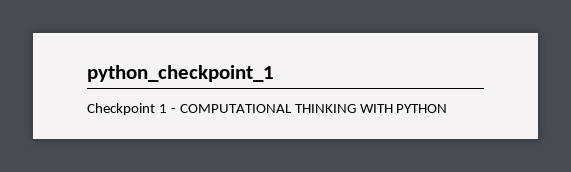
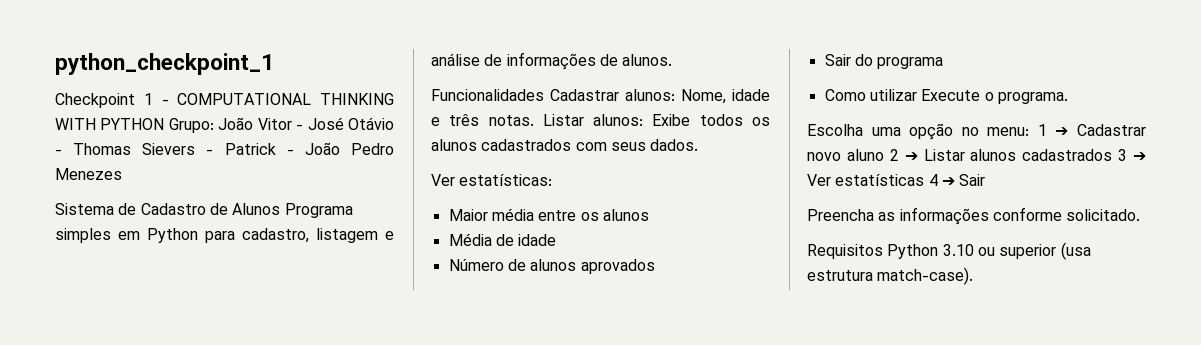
(448, 108) none -> [168,117,394,133] [55,142,394,155] [55,168,122,180] [55,203,353,218] [55,228,394,243] [431,52,673,70] [431,89,770,104] [431,114,770,126] [431,139,699,151] [431,174,553,186] [448,208,649,221] [448,233,557,246] [448,259,655,274] [824,54,944,69] [824,89,1068,104] [807,123,1146,140] [807,149,1146,161] [807,174,986,186] [807,207,1141,225] [807,242,1091,260] [807,267,974,285] Grupo: João Vitor - José Otávio - Thomas Sievers - Patrick - João Pedro Menezes // Sistema de Cadastro de Alunos Programa simples em Python para cadastro, listagem e análise de informações de alunos. // Funcionalidades Cadastrar alunos: Nome, idade e três notas. Listar alunos: Exibe todos os alunos cadastrados com seus dados. // Ver estatísticas: // Maior média entre os alunos // Média de idade // Número de alunos aprovados // Sair do programa // Como utilizar Execute o programa. // Escolha uma opção no menu: 1 ➔ Cadastrar novo aluno 2 ➔ Listar alunos cadastrados 3 ➔ Ver estatísticas 4 ➔ Sair // Preencha as informações conforme solicitado. // Requisitos Python 3.10 ou superior (usa estrutura match-case).

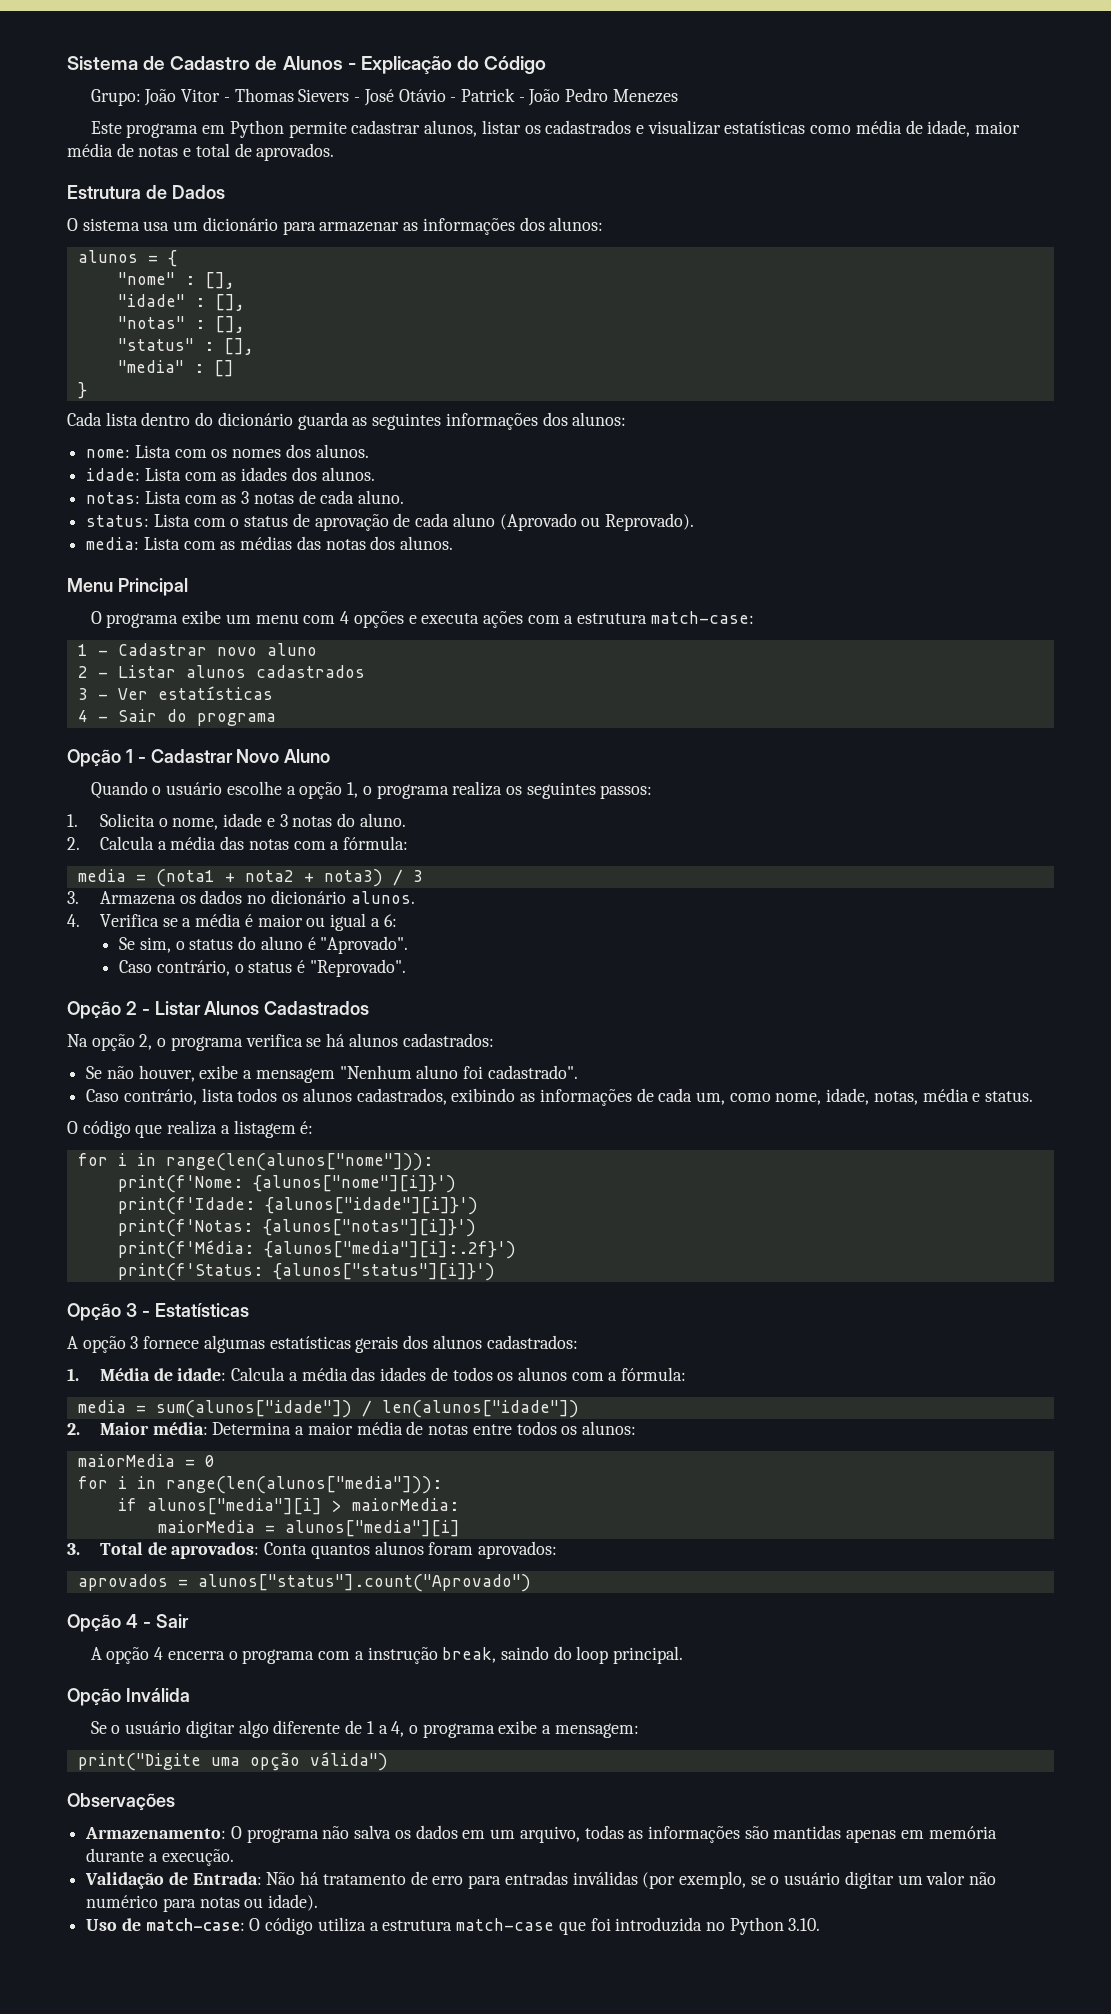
[55,53,274,75] [55,93,394,108] [55,117,394,133] [55,143,196,155] python_checkpoint_1 // Checkpoint 1 - COMPUTATIONAL THINKING WITH PYTHON Grupo: João Vitor - José Otávio - Thomas Sievers -> [67,56,547,74] [90,88,446,106] Sistema de Cadastro de Alunos - Explicação do Código // Grupo: João Vitor - Thomas Sievers - José Otávio
[55,203,353,218] [55,228,394,243] [431,52,673,70] [431,89,770,104] [431,114,770,126] [431,139,699,151] [431,174,553,186] [448,208,649,221] [448,233,557,246] [448,259,655,274] [824,54,944,69] [824,89,1068,104] [807,123,1146,140] [807,149,1146,161] [807,174,986,186] [807,207,1141,225] [807,242,1091,260] [807,267,974,285] Sistema de Cadastro de Alunos Programa simples em Python para cadastro, listagem e análise de informações de alunos. // Funcionalidades Cadastrar alunos: Nome, idade e três notas. Listar alunos: Exibe todos os alunos cadastrados com seus dados. // Ver estatísticas: // Maior média entre os alunos // Média de idade // Número de alunos aprovados // Sair do programa // Como utilizar Execute o programa. // Escolha uma opção no menu: 1 ➔ Cadastrar novo aluno 2 ➔ Listar alunos cadastrados 3 ➔ Ver estatísticas 4 ➔ Sair // Preencha as informações conforme solicitado. // Requisitos Python 3.10 ou superior (usa estrutura match-case). -> [90,120,1021,138] [67,143,335,161] [67,185,225,199] [67,217,604,235] [77,250,177,267] [117,272,235,289] [117,294,245,311] [117,316,245,333] [117,338,254,355] [117,360,234,377] [77,382,87,399] [67,412,627,430] [86,444,369,458] [86,467,375,481] [86,490,405,504] [86,513,694,531] [86,536,454,550] [67,578,188,596] [90,610,754,628] [77,643,317,656] [77,665,365,678] [77,686,273,700] [77,709,276,726] [67,749,331,767] [90,781,653,799] [67,813,406,830] [67,836,409,850] [77,869,423,887] [67,890,415,905] [67,913,397,931] [119,936,409,954] [119,959,406,977] [67,1001,370,1019] [67,1033,494,1051] [86,1065,578,1083] [86,1088,1034,1106] [67,1120,314,1138] [77,1153,433,1171] [117,1175,456,1193] [117,1197,478,1215] [117,1219,476,1237] [117,1240,516,1259] [117,1263,495,1281] [67,1303,249,1321] [67,1335,578,1353] [67,1367,687,1381] [77,1400,579,1418] [67,1421,636,1435] [77,1454,215,1467] [77,1476,442,1494] [117,1498,459,1515] [157,1520,460,1537] [67,1541,558,1559] [77,1574,531,1592] [67,1614,189,1632] [90,1646,684,1664] [67,1688,190,1706] [90,1720,639,1738] [77,1752,388,1771] [67,1793,175,1811] [85,1825,997,1843] [86,1848,234,1866] [85,1871,997,1889] [86,1894,319,1912] [86,1917,821,1935] Este programa em Python permite cadastrar alunos, listar os cadastrados e visualizar estatísticas como média de idade, maior média de notas e total de aprovados. // Estrutura de Dados // O sistema usa um dicionário para armazenar as informações dos alunos: // alunos = { // "nome" : [], // "idade" : [], // "notas" : [], // "status" : [], // "media" : [] // } // Cada lista dentro do dicionário guarda as seguintes informações dos alunos: // nome: Lista com os nomes dos alunos. // idade: Lista com as idades dos alunos. // notas: Lista com as 3 notas de cada aluno. // status: Lista com o status de aprovação de cada aluno (Aprovado ou Reprovado). // media: Lista com as médias das notas dos alunos. // Menu Principal // O programa exibe um menu com 4 opções e executa ações com a estrutura match-case: // 1 - Cadastrar novo aluno // 2 - Listar alunos cadastrados // 3 - Ver estatísticas // 4 - Sair do programa // Opção 1 - Cadastrar Novo Aluno // Quando o usuário escolhe a opção 1, o programa realiza os seguintes passos: // 1. Solicita o nome, idade e 3 notas do aluno. // 2. Calcula a média das notas com a fórmula: // media = (nota1 + nota2 + nota3) / 3 // 3. Armazena os dados no dicionário alunos. // 4. Verifica se a média é maior ou igual a 6: // Se sim, o status do aluno é "Aprovado". // Caso contrário, o status é "Reprovado". // Opção 2 - Listar Alunos Cadastrados // Na opção 2, o programa verifica se há alunos cadastrados: // Se não houver, exibe a mensagem "Nenhum aluno foi cadastrado". // Caso contrário, lista todos os alunos cadastrados, exibindo as informações de cada um, como nome, idade, notas, média e status. // O código que realiza a listagem é: // for i in range(len(alunos["nome"])): // print(f'Nome: {alunos["nome"][i]}') // print(f'Idade: {alunos["idade"][i]}') // print(f'Notas: {alunos["notas"][i]}') // print(f'Média: {alunos["media"][i]:.2f}') // print(f'Status: {alunos["status"][i]}') // Opção 3 - Estatísticas // A opção 3 fornece algumas estatísticas gerais dos alunos cadastrados: // 1. Média de idade: Calcula a média das idades de todos os alunos com a fórmula: // media = sum(alunos["idade"]) / len(alunos["idade"]) // 2. Maior média: Determina a maior média de notas entre todos os alunos: // maiorMedia = 0 // for i in range(len(alunos["media"])): // if alunos["media"][i] > maiorMedia: // maiorMedia = alunos["media"][i] // 3. Total de aprovados: Conta quantos alunos foram aprovados: // aprovados = alunos["status"].count("Aprovado") // Opção 4 - Sair // A opção 4 encerra o programa com a instrução break, saindo do loop principal. // Opção Inválida // Se o usuário digitar algo diferente de 1 a 4, o programa exibe a mensagem: // print("Digite uma opção válida") // Observações // Armazenamento: O programa não salva os dados em um arquivo, todas as informações são mantidas apenas em memória durante a execução. // Validação de Entrada: Não há tratamento de erro para entradas inválidas (por exemplo, se o usuário digitar um valor não numérico para notas ou idade). // Uso de match-case: O código utiliza a estrutura match-case que foi introduzida no Python 3.10.

